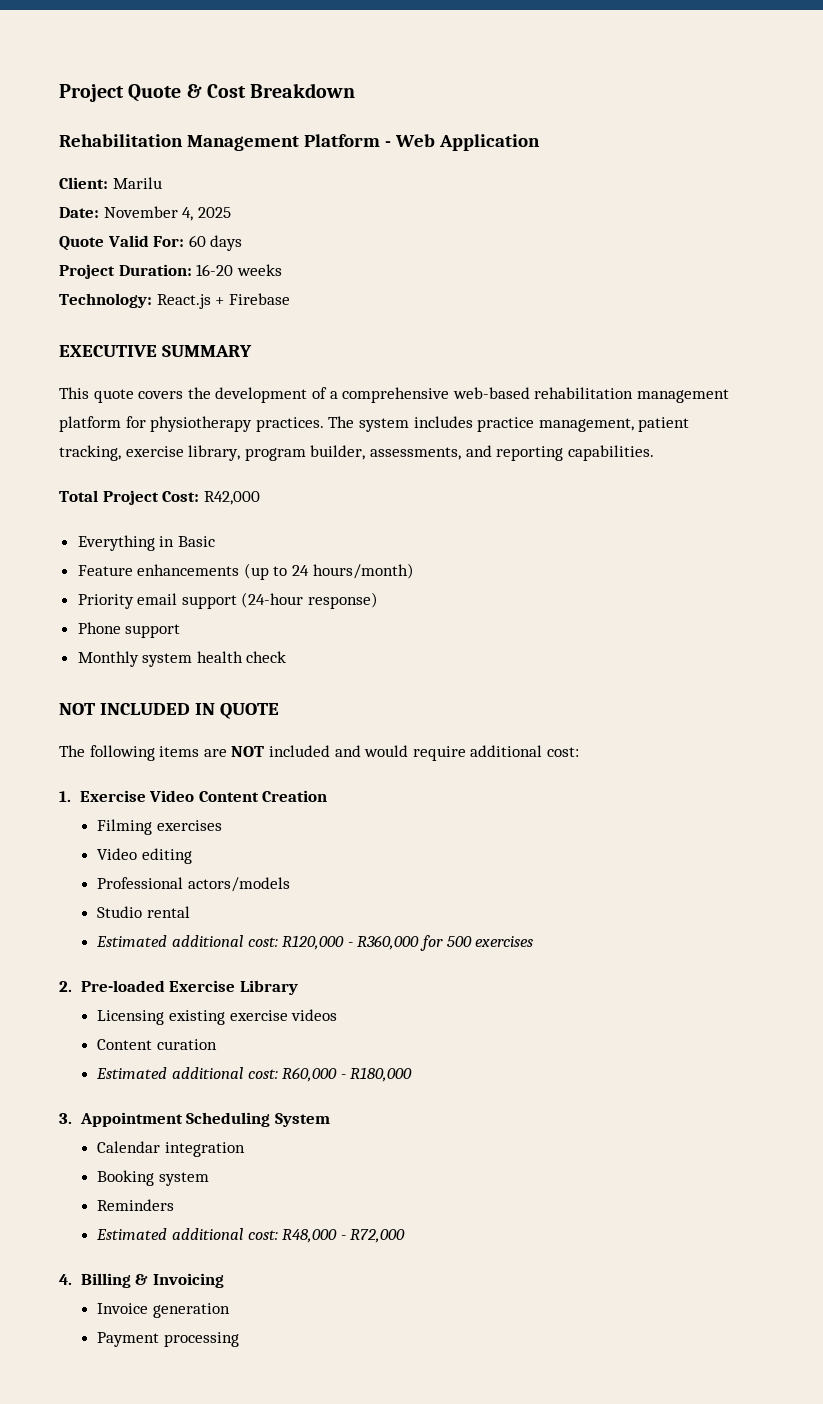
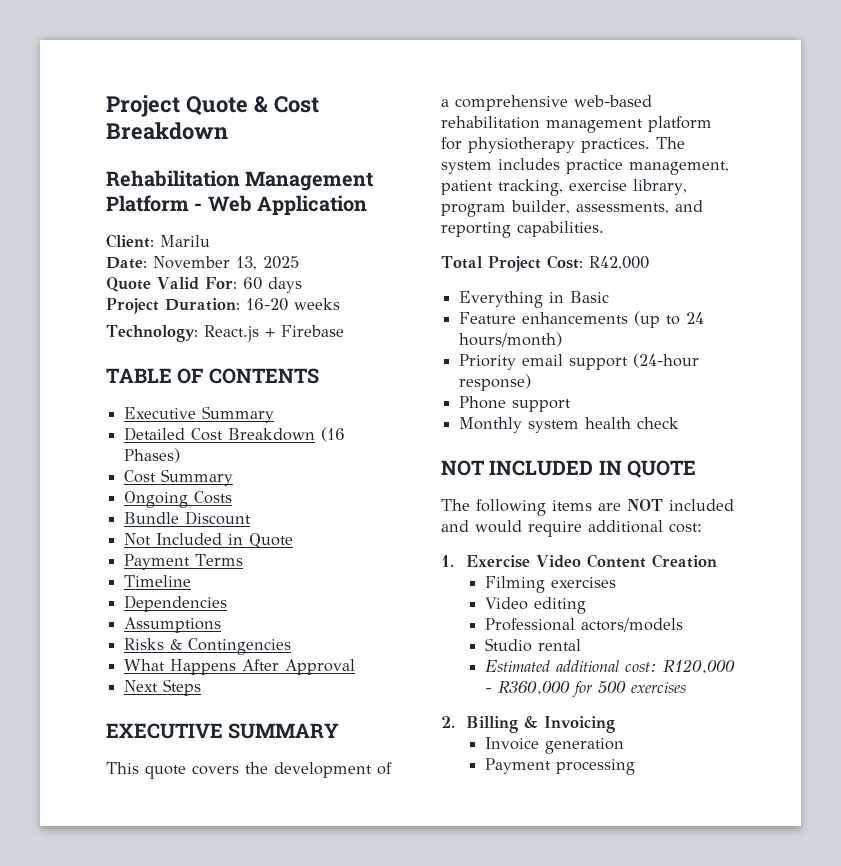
[182,207,194,221] 4, -> [236,256,257,270] 13,
(290, 299) none -> [106,368,319,384] [124,406,275,423] [124,427,346,442] [124,448,181,463] [124,469,234,486] [124,491,233,508] [124,511,252,525] [124,533,294,548] [124,554,244,570] [124,575,192,587] [124,595,228,612] [124,617,222,633] [124,638,292,655] [124,659,356,675] [124,679,202,696] // TABLE OF CONTENTS // Executive Summary // Detailed Cost Breakdown (16 Phases) // Cost Summary // Ongoing Costs // Bundle Discount // Not Included in Quote // Payment Terms // Timeline // Dependencies // Assumptions // Risks & Contingencies // What Happens After Approval // Next Steps
[80,980,298,995] [97,1009,338,1025] [97,1039,217,1050] [96,1067,413,1082] [59,1112,330,1127] [97,1141,245,1157] [97,1170,209,1186] [97,1199,175,1211] [96,1228,406,1243] [59,1274,72,1285] Pre-loaded Exercise Library // Licensing existing exercise videos // Content curation // Estimated additional cost: R60,000 - R180,000 // 3. Appointment Scheduling System // Calendar integration // Booking system // Reminders // Estimated additional cost: R48,000 - R72,000 // 4. -> (455, 722) none

